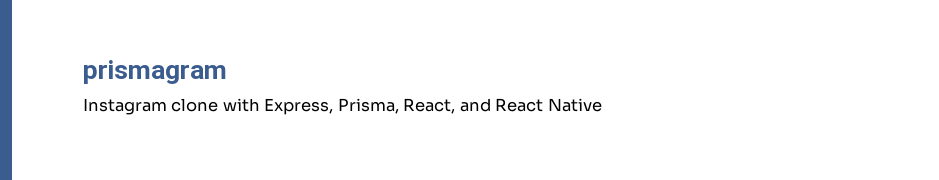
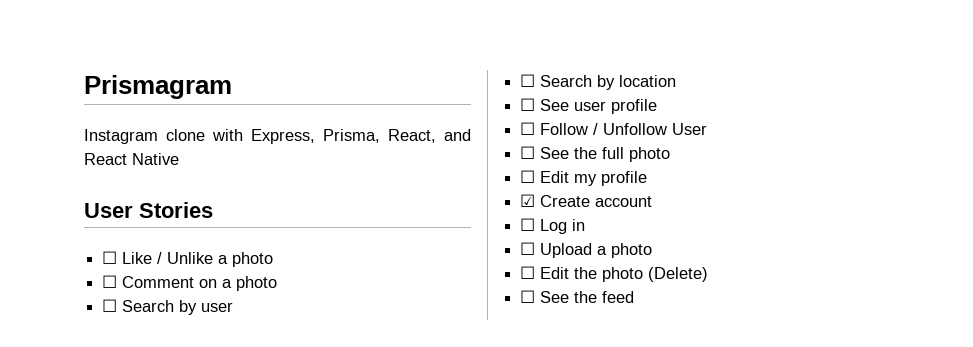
[83,60,227,84] prismagram -> [84,75,232,99] Prismagram
(602, 105) none -> [84,202,213,218] [102,251,274,267] [102,275,278,291] [102,299,234,315] [520,74,677,90] [520,98,658,114] [520,122,708,135] [520,146,671,162] [520,170,648,186] [520,194,653,207] [520,218,586,234] [520,242,653,258] [520,266,709,282] [520,290,635,303] // User Stories // ☐ Like / Unlike a photo // ☐ Comment on a photo // ☐ Search by user // ☐ Search by location // ☐ See user profile // ☐ Follow / Unfollow User // ☐ See the full photo // ☐ Edit my profile // ☑ Create account // ☐ Log in // ☐ Upload a photo // ☐ Edit the photo (Delete) // ☐ See the feed

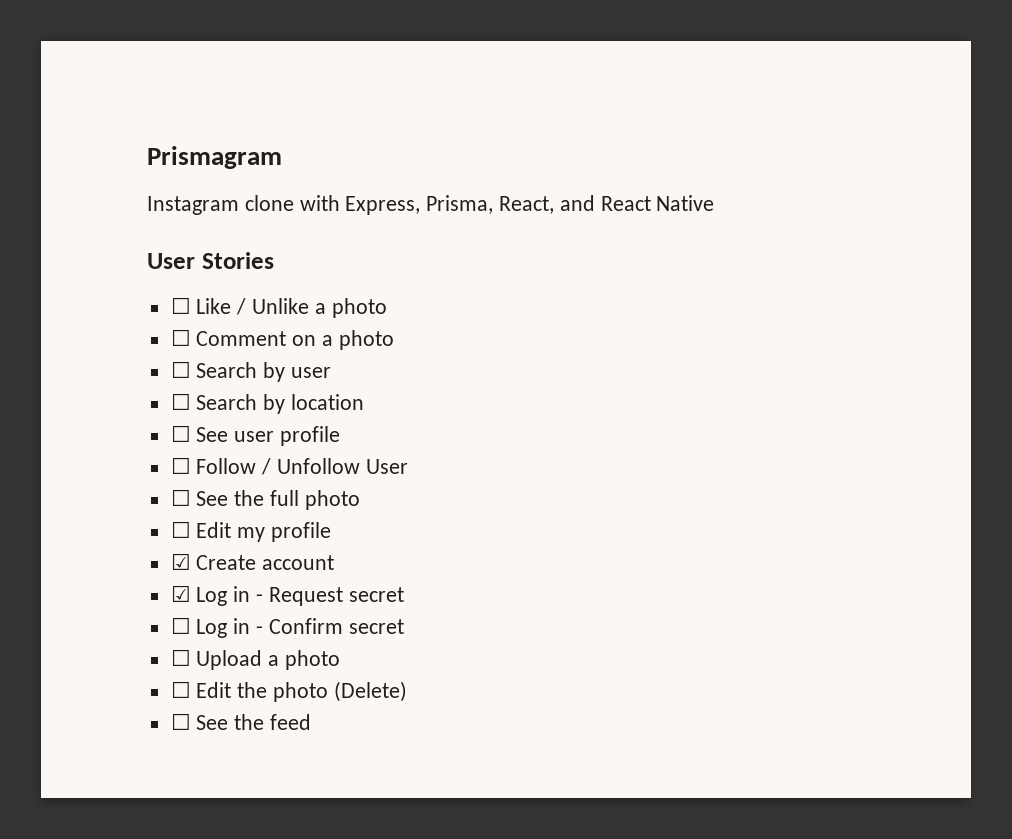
(653, 201) none -> [170,585,404,606] // ☑ Log in - Request secret
(586, 225) none -> [256,618,404,634] - Confirm secret

